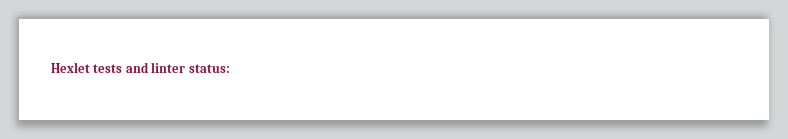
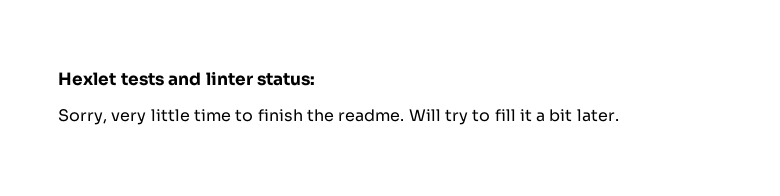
(230, 68) none -> [58,109,619,125] // Sorry, very little time to finish the readme. Will try to fill it a bit later.

